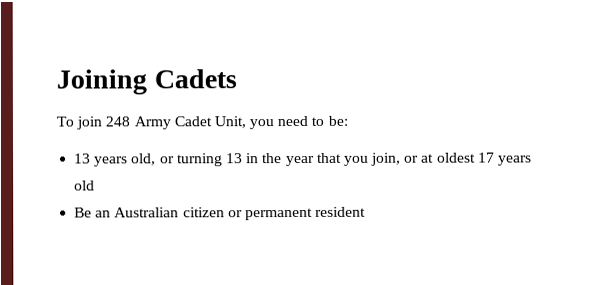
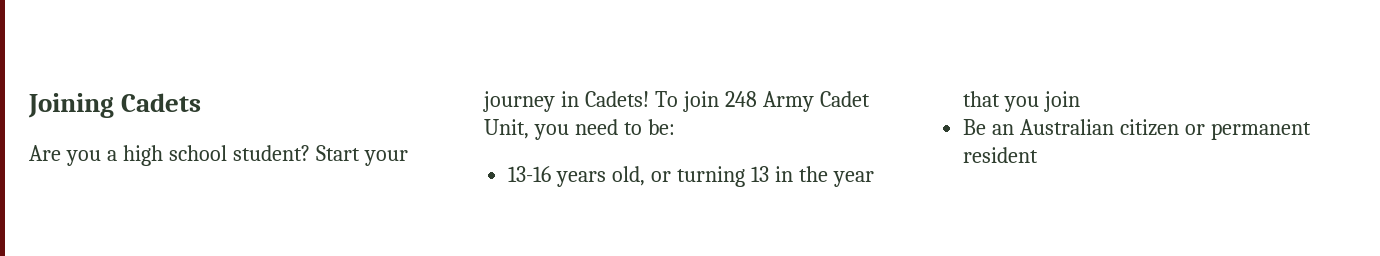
(237, 79) none -> [29,145,408,166] [483,91,649,112] Are you a high school student? Start your journey in Cadets!
[74,153,92,164] 13 -> [508,166,552,182] 13-16
[371,152,533,166] [74,180,96,191] join, or at oldest 17 years old -> [1044,91,1081,112] join

